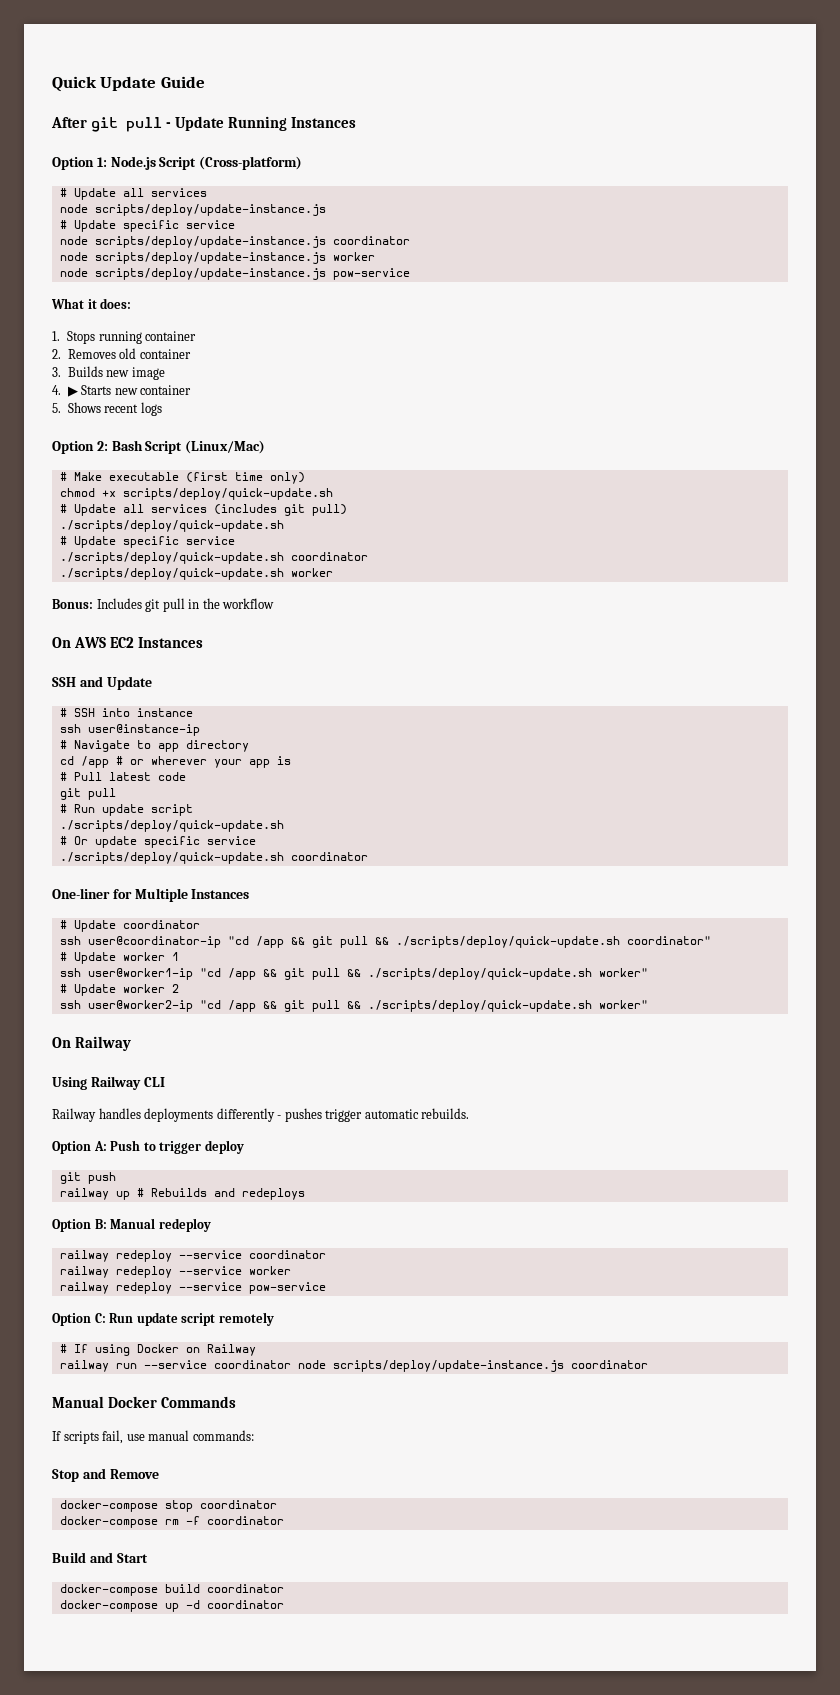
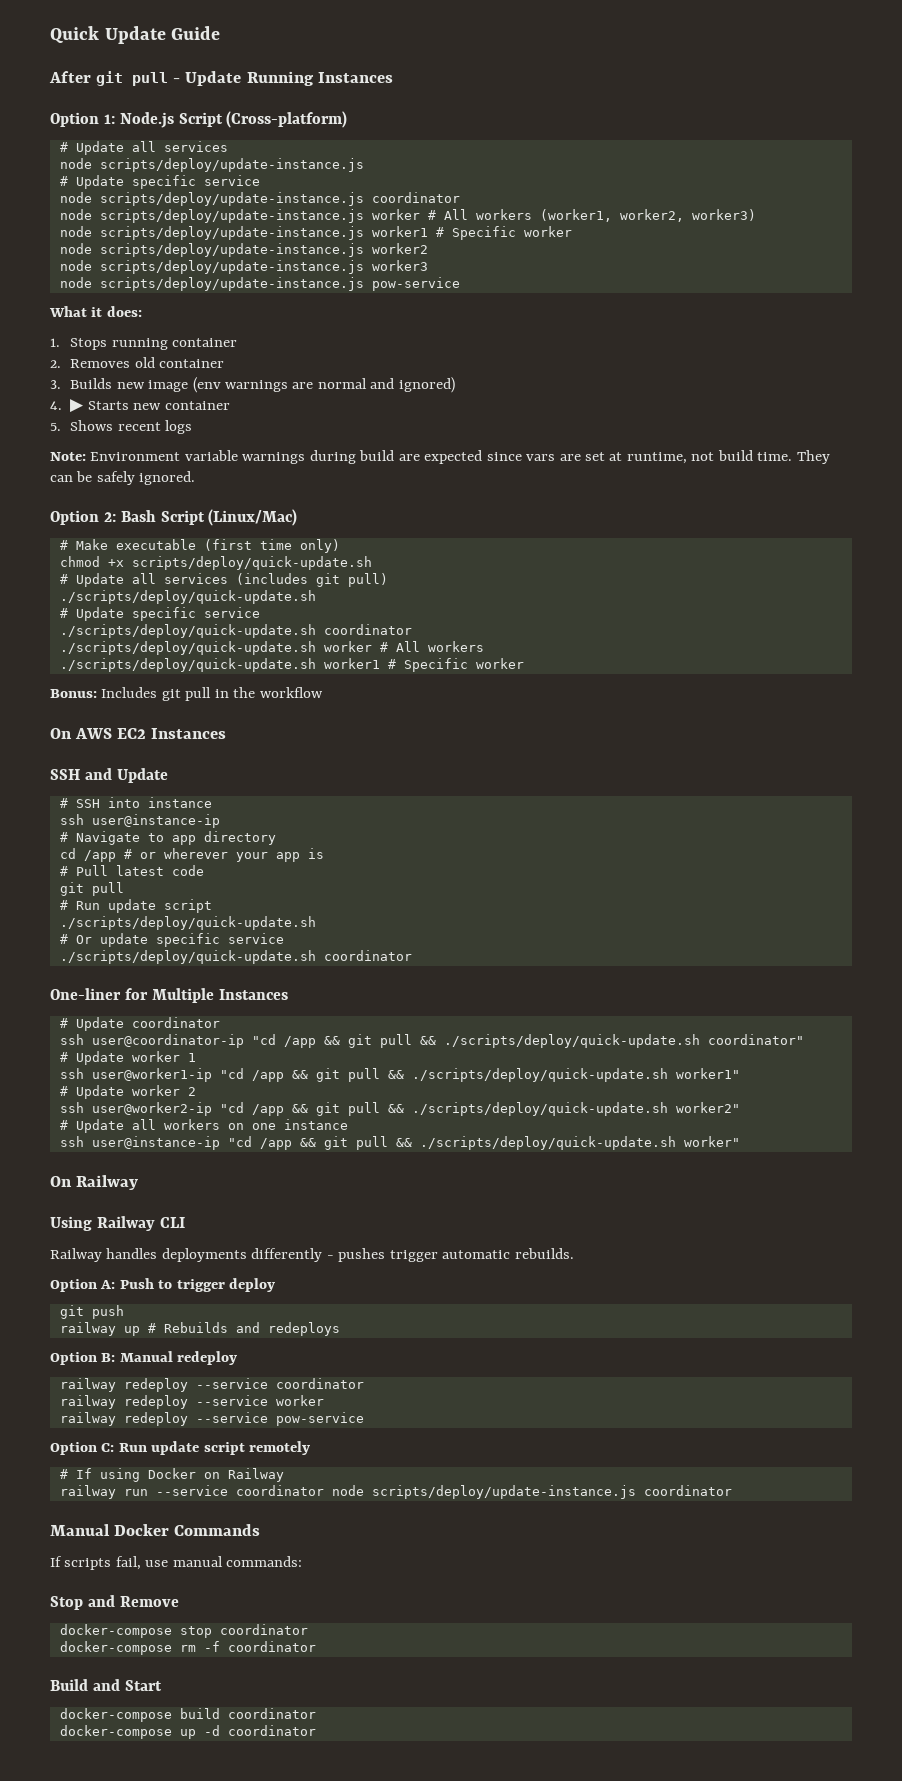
(375, 256) none -> [427,209,756,222] [59,226,572,240] [59,243,428,257] [59,260,428,274] # All workers (worker1, worker2, worker3) // node scripts/deploy/update-instance.js worker1 # Specific worker // node scripts/deploy/update-instance.js worker2 // node scripts/deploy/update-instance.js worker3
(165, 373) none -> [192,377,455,393] (env warnings are normal and ignored)
(162, 409) none -> [50,450,830,464] [50,471,196,485] // Note: Environment variable warnings during build are expected since vars are set at runtime, not build time. They can be safely ignored.
(333, 572) none -> [379,641,484,652] [59,658,524,672] # All workers // ./scripts/deploy/quick-update.sh worker1 # Specific worker
[598,968,648,977] worker" -> [675,1068,740,1079] worker1"
(592, 1006) none -> [675,1102,740,1113] [59,1119,348,1133] [59,1136,676,1150] worker2" // # Update all workers on one instance // ssh user@instance-ip "cd /app && git pull && ./scripts/deploy/quick-update.sh

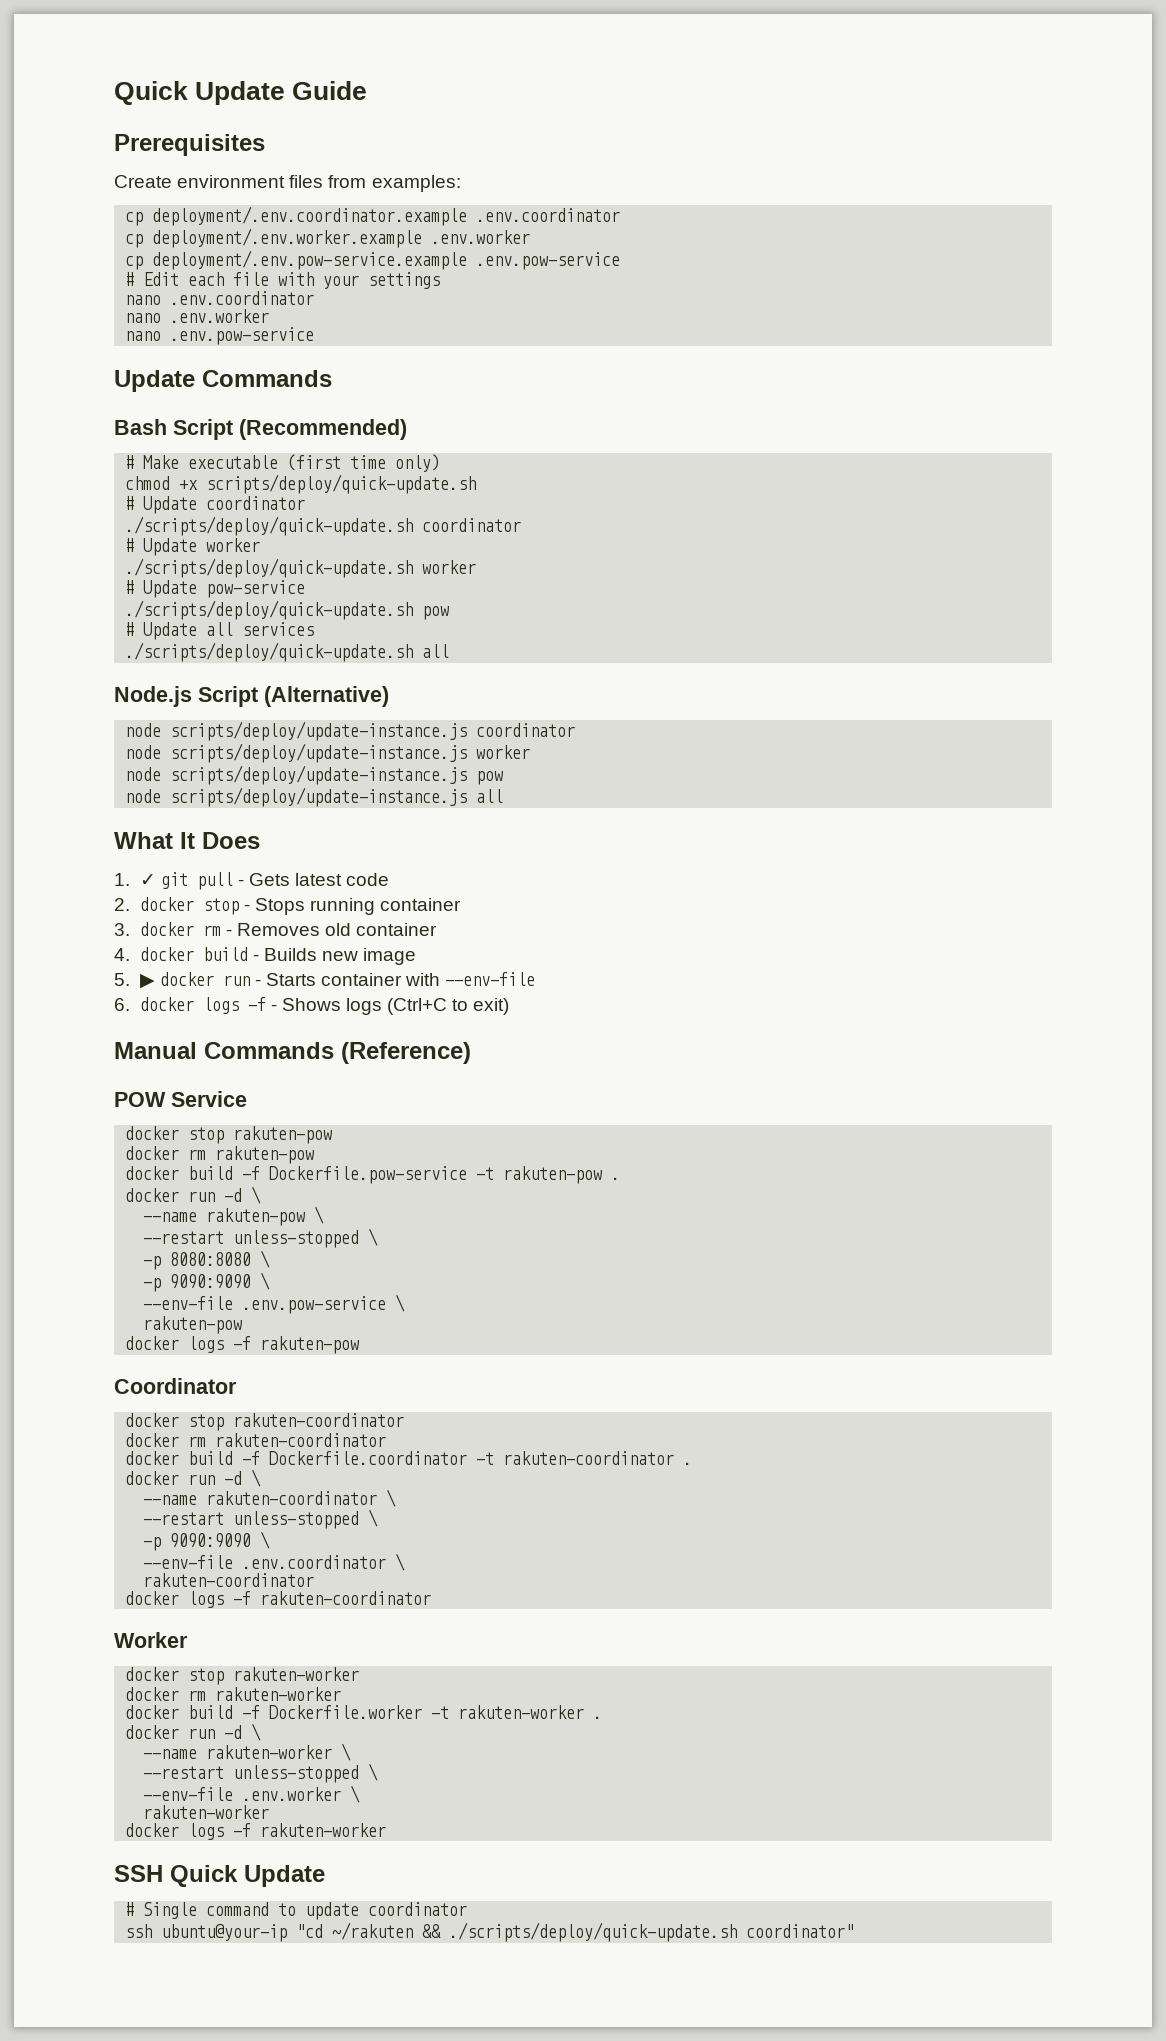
[49,71,393,86] [50,111,348,128] [59,141,228,155] [59,158,364,172] [59,175,260,189] [59,192,460,206] [59,209,756,223] [59,226,572,240] [59,243,428,257] [59,260,428,274] [59,277,460,291] [49,306,142,317] [50,338,238,350] [50,357,225,368] [50,377,455,393] [50,399,230,413] [50,420,193,434] [50,450,830,464] [50,471,196,485] [50,510,116,525] After git pull - Update Running Instances // Option 1: Node.js Script (Cross-platform) // # Update all services // node scripts/deploy/update-instance.js // # Update specific service // node scripts/deploy/update-instance.js coordinator // node scripts/deploy/update-instance.js worker # All workers (worker1, worker2, worker3) // node scripts/deploy/update-instance.js worker1 # Specific worker // node scripts/deploy/update-instance.js worker2 // node scripts/deploy/update-instance.js worker3 // node scripts/deploy/update-instance.js pow-service // What it does: // 1. Stops running container // 2. Removes old container // 3. Builds new image (env warnings are normal and ignored) // 4. ▶ Starts new container // 5. Shows recent logs // Note: Environment variable warnings during build are expected since vars are set at runtime, not build time. They can be safely ignored. // Option 2: -> [114,134,265,156] [114,175,461,192] [125,206,621,226] [125,228,531,248] [125,250,621,270] [125,272,441,289] [125,291,315,305] [125,309,270,323] [125,327,315,345] [114,370,332,392] Prerequisites // Create environment files from examples: // cp deployment/.env.coordinator.example .env.coordinator // cp deployment/.env.worker.example .env.worker // cp deployment/.env.pow-service.example .env.pow-service // # Edit each file with your settings // nano .env.coordinator // nano .env.worker // nano .env.pow-service // Update Commands //
[208,509,298,526] (Linux/Mac) -> [239,419,407,440] (Recommended)
[131,573,388,587] [59,590,316,604] [59,607,260,621] [59,624,412,638] all services (includes git pull) // ./scripts/deploy/quick-update.sh // # Update specific service // ./scripts/deploy/quick-update.sh coordinator -> [206,496,306,510] [125,516,522,536] [125,538,261,556] coordinator // ./scripts/deploy/quick-update.sh coordinator // # Update worker
[379,641,484,652] [59,658,524,672] [50,687,323,701] [50,728,227,739] [50,768,168,783] [59,797,212,808] [59,814,220,828] [59,831,276,845] [59,848,324,862] [59,865,204,876] [59,882,124,896] [59,899,212,913] [59,916,316,930] [59,933,284,947] [59,950,412,964] [50,988,288,1003] [59,1017,220,1031] [59,1034,804,1048] [59,1051,196,1065] [59,1068,740,1082] [59,1085,196,1099] [59,1102,740,1116] [59,1119,348,1133] [59,1136,740,1150] [50,1175,139,1190] [50,1216,185,1231] [50,1248,574,1262] [50,1278,276,1292] [59,1305,124,1319] [59,1322,340,1336] [50,1351,238,1365] [59,1378,364,1392] [59,1395,324,1409] [59,1412,364,1426] [50,1441,311,1455] [59,1468,284,1482] [59,1485,732,1499] [50,1524,261,1536] [50,1556,303,1570] [50,1595,179,1610] [59,1624,308,1638] [59,1641,316,1655] [50,1679,162,1691] [59,1708,316,1722] [59,1725,316,1739] # All workers // ./scripts/deploy/quick-update.sh worker1 # Specific worker // Bonus: Includes git pull in the workflow // On AWS EC2 Instances // SSH and Update // # SSH into instance // ssh user@instance-ip // # Navigate to app directory // cd /app # or wherever your app is // # Pull latest code // git pull // # Run update script // ./scripts/deploy/quick-update.sh // # Or update specific service // ./scripts/deploy/quick-update.sh coordinator // One-liner for Multiple Instances // # Update coordinator // ssh user@coordinator-ip "cd /app && git pull && ./scripts/deploy/quick-update.sh coordinator" // # Update worker 1 // ssh user@worker1-ip "cd /app && git pull && ./scripts/deploy/quick-update.sh worker1" // # Update worker 2 // ssh user@worker2-ip "cd /app && git pull && ./scripts/deploy/quick-update.sh worker2" // # Update all workers on one instance // ssh user@instance-ip "cd /app && git pull && ./scripts/deploy/quick-update.sh worker" // On Railway // Using Railway CLI // Railway handles deployments differently - pushes trigger automatic rebuilds. // Option A: Push to trigger deploy // git push // railway up # Rebuilds and redeploys // Option B: Manual redeploy // railway redeploy --service coordinator // railway redeploy --service worker // railway redeploy --service pow-service // Option C: Run update script remotely // # If using Docker on Railway // railway run --service coordinator node scripts/deploy/update-instance.js coordinator // Manual Docker Commands // If scripts fail, use manual commands: // Stop and Remove // docker-compose stop coordinator // docker-compose rm -f coordinator // Build and Start // docker-compose build coordinator // docker-compose up -d coordinator -> [125,580,306,598] [125,600,450,620] [125,622,315,640] [125,642,450,662] [114,686,389,707] [125,721,576,741] [125,743,531,763] [125,765,504,785] [125,787,504,807] [114,832,260,849] [114,872,390,890] [114,897,462,915] [114,922,438,936] [114,947,417,965] [114,972,536,989] [114,997,510,1015] [114,1042,471,1064] [114,1091,247,1107] [125,1126,333,1144] [125,1146,315,1164] [125,1166,621,1184] [125,1186,262,1204] [143,1206,325,1226] [143,1228,379,1248] [143,1250,271,1270] [143,1272,271,1292] [143,1294,406,1314] [143,1316,243,1334] [125,1336,360,1354] [114,1378,237,1394] [125,1413,405,1431] [125,1433,387,1447] [125,1451,693,1465] [125,1469,262,1487] [143,1489,397,1507] [143,1509,379,1529] [143,1531,271,1551] [143,1553,406,1571] [143,1573,315,1587] [125,1591,432,1608] [114,1632,188,1648] [125,1667,360,1685] [125,1687,342,1701] [125,1705,603,1719] [125,1723,262,1741] [143,1743,352,1761] [143,1763,379,1783] [143,1785,361,1803] [143,1805,270,1819] [125,1823,387,1840] [114,1865,325,1887] [125,1902,468,1920] [125,1922,855,1942] // # Update pow-service // ./scripts/deploy/quick-update.sh pow // # Update all services // ./scripts/deploy/quick-update.sh all // Node.js Script (Alternative) // node scripts/deploy/update-instance.js coordinator // node scripts/deploy/update-instance.js worker // node scripts/deploy/update-instance.js pow // node scripts/deploy/update-instance.js all // What It Does // 1. ✓ git pull - Gets latest code // 2. docker stop - Stops running container // 3. docker rm - Removes old container // 4. docker build - Builds new image // 5. ▶ docker run - Starts container with --env-file // 6. docker logs -f - Shows logs (Ctrl+C to exit) // Manual Commands (Reference) // POW Service // docker stop rakuten-pow // docker rm rakuten-pow // docker build -f Dockerfile.pow-service -t rakuten-pow . // docker run -d \ // --name rakuten-pow \ // --restart unless-stopped \ // -p 8080:8080 \ // -p 9090:9090 \ // --env-file .env.pow-service \ // rakuten-pow // docker logs -f rakuten-pow // Coordinator // docker stop rakuten-coordinator // docker rm rakuten-coordinator // docker build -f Dockerfile.coordinator -t rakuten-coordinator . // docker run -d \ // --name rakuten-coordinator \ // --restart unless-stopped \ // -p 9090:9090 \ // --env-file .env.coordinator \ // rakuten-coordinator // docker logs -f rakuten-coordinator // Worker // docker stop rakuten-worker // docker rm rakuten-worker // docker build -f Dockerfile.worker -t rakuten-worker . // docker run -d \ // --name rakuten-worker \ // --restart unless-stopped \ // --env-file .env.worker \ // rakuten-worker // docker logs -f rakuten-worker // SSH Quick Update // # Single command to update coordinator // ssh ubuntu@your-ip "cd ~/rakuten && ./scripts/deploy/quick-update.sh coordinator"

